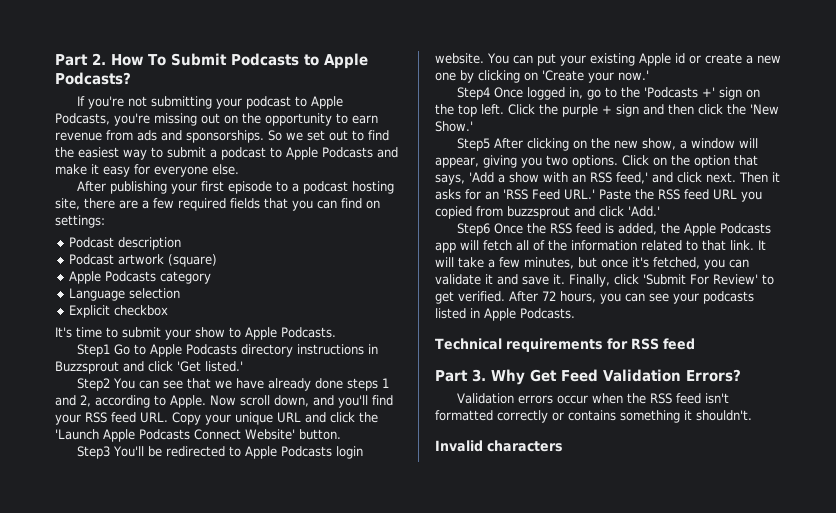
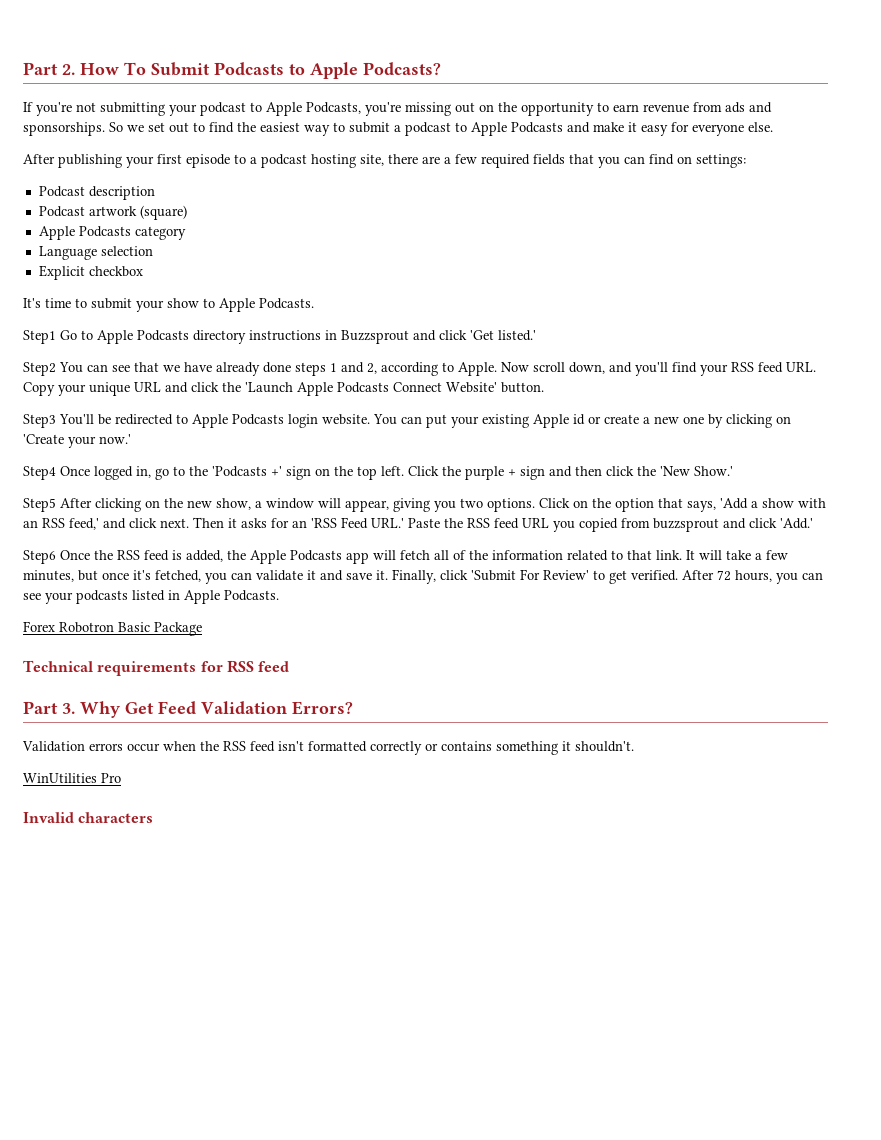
(575, 313) none -> [23,621,202,636] // Forex Robotron Basic Package
(752, 415) none -> [23,773,121,783] // WinUtilities Pro

